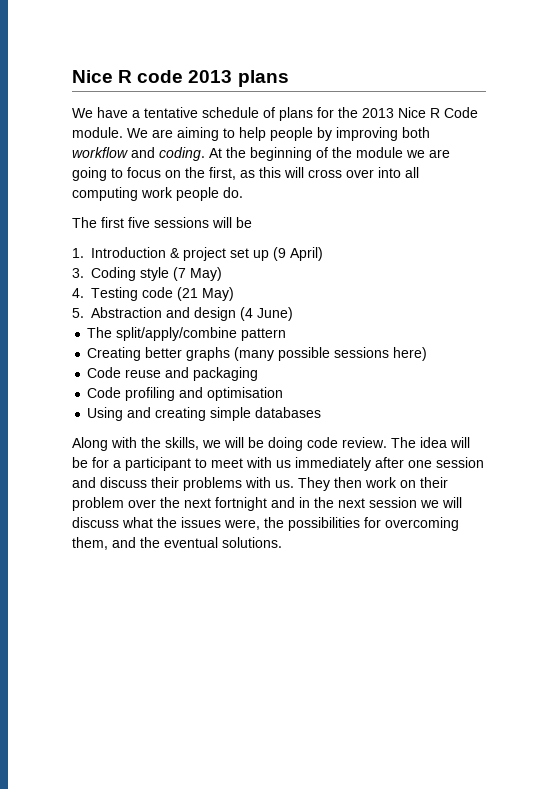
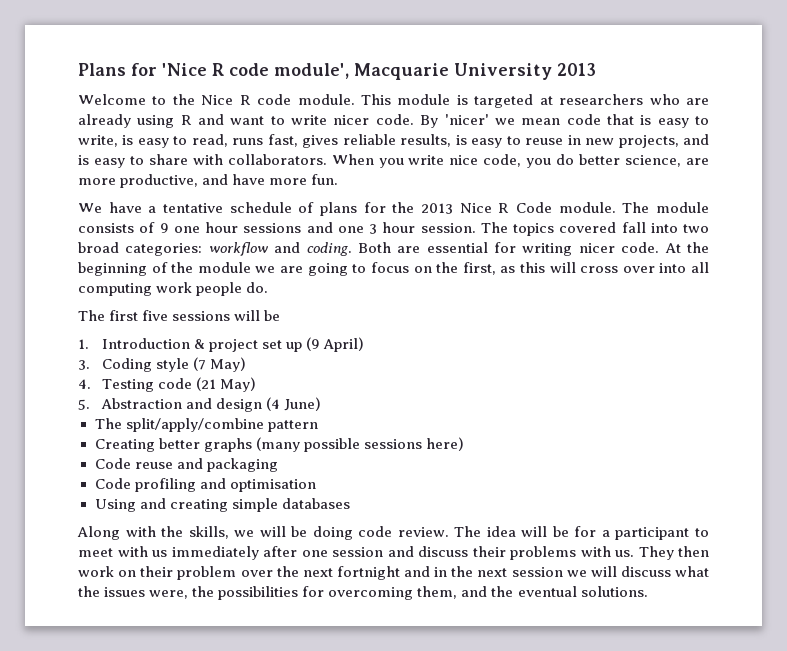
[72,70,289,87] Nice R code 2013 plans -> [78,63,596,80] [78,94,710,108] [78,114,710,128] [78,134,710,148] [78,154,709,168] [78,174,339,188] Plans for 'Nice R code module', Macquarie University 2013 // Welcome to the Nice R code module. This module is targeted at researchers who are already using R and want to write nicer code. By 'nicer' we mean code that is easy to write, is easy to read, runs fast, gives reliable results, is easy to reuse in new projects, and is easy to share with collaborators. When you write nice code, you do better science, are more productive, and have more fun.
[127,127,430,141] [72,147,205,161] We are aiming to help people by improving both workflow and coding. -> [622,202,709,213] [78,222,709,236] [78,242,660,256] The module consists of 9 one hour sessions and one 3 hour session. The topics covered fall into two broad categories: workflow and coding. Both are essential for writing nicer code.

